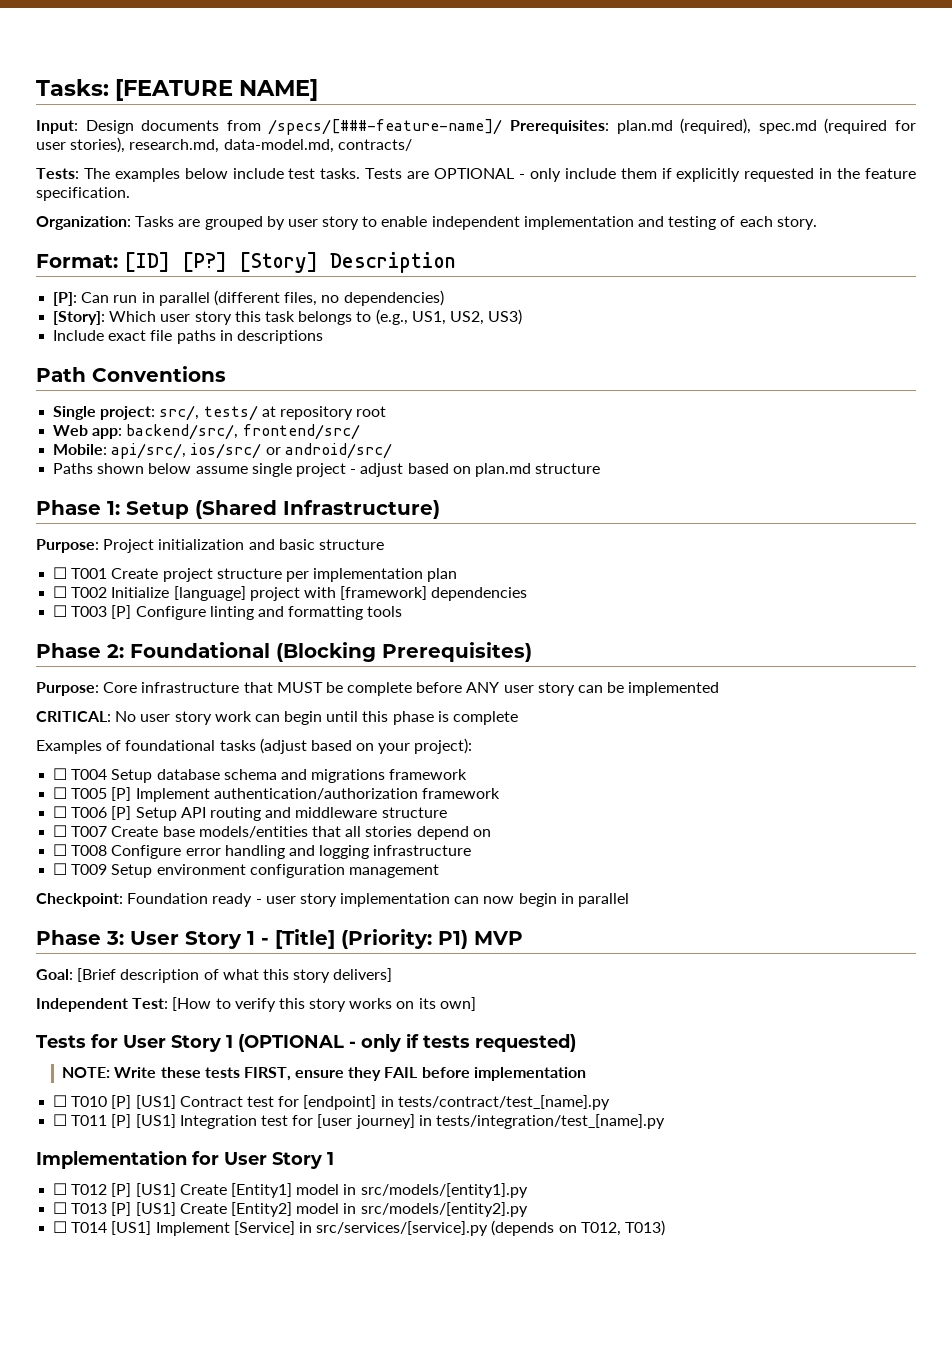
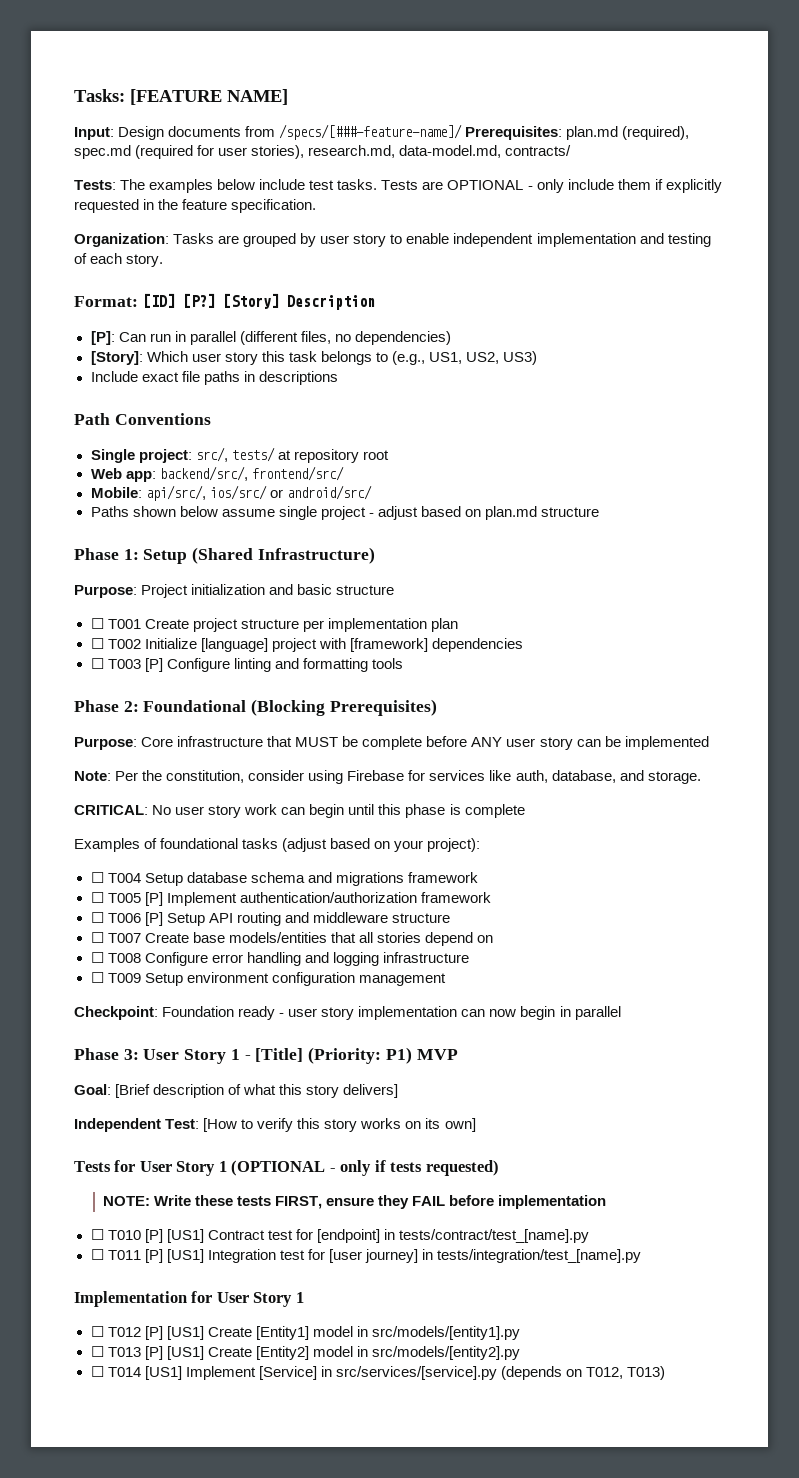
(720, 689) none -> [74,770,701,784] // Note: Per the constitution, consider using Firebase for services like auth, database, and storage.

